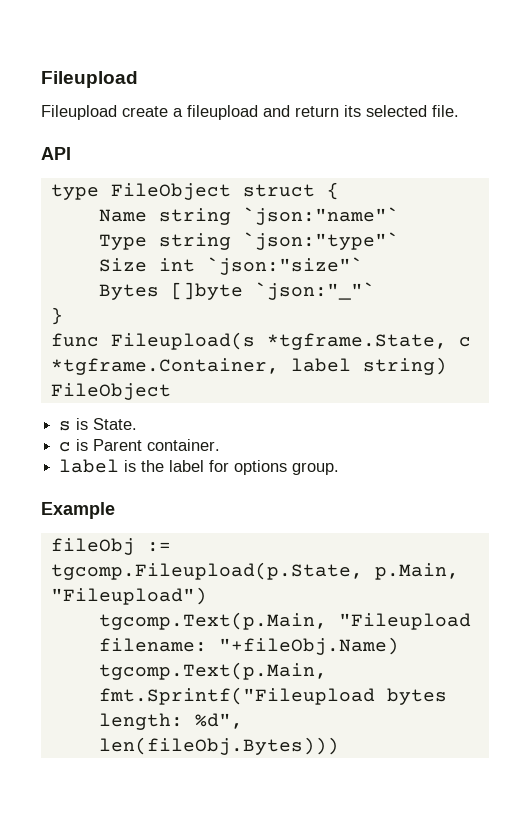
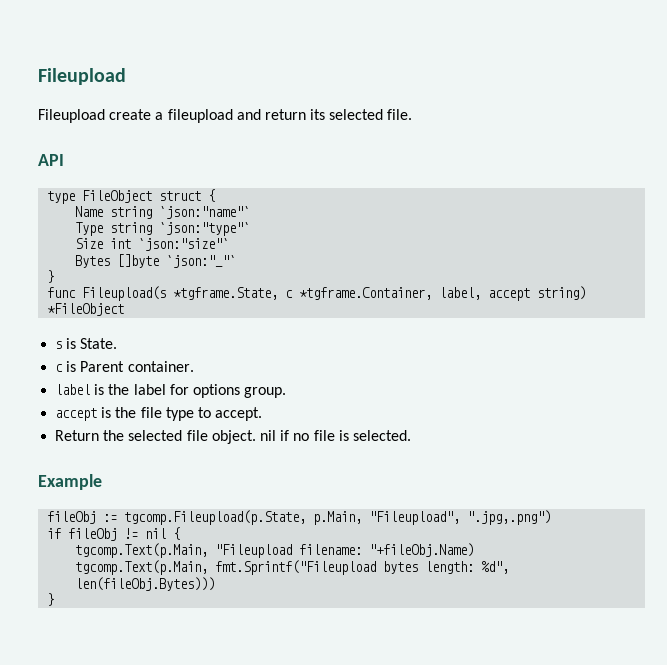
[290,357,447,375] [50,383,171,400] label string) FileObject -> [439,286,587,301] [47,303,125,316] label, accept string) *FileObject
(340, 468) none -> [55,407,263,421] [55,430,411,444] // accept is the file type to accept. // Return the selected file object. nil if no file is selected.
[50,587,207,605] "Fileupload") -> [369,510,552,525] [47,527,181,541] "Fileupload", ".jpg,.png") // if fileObj != nil {
(339, 746) none -> [47,593,55,606] // }

